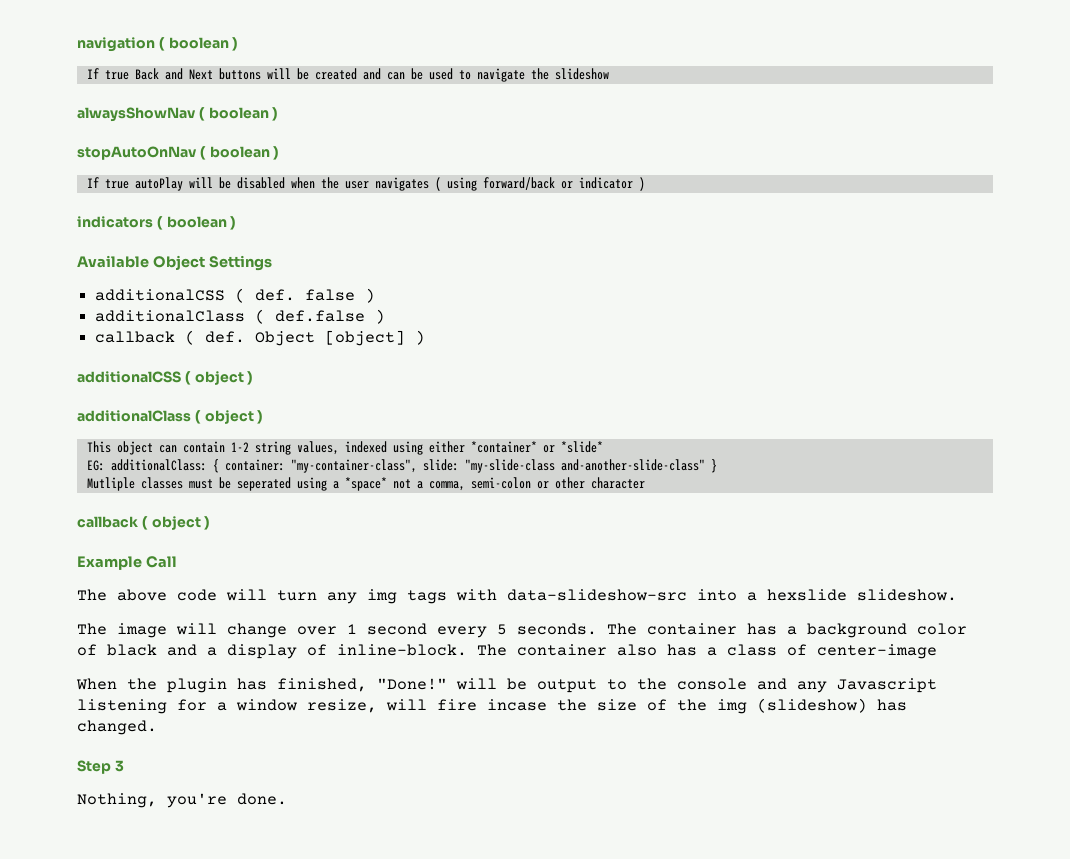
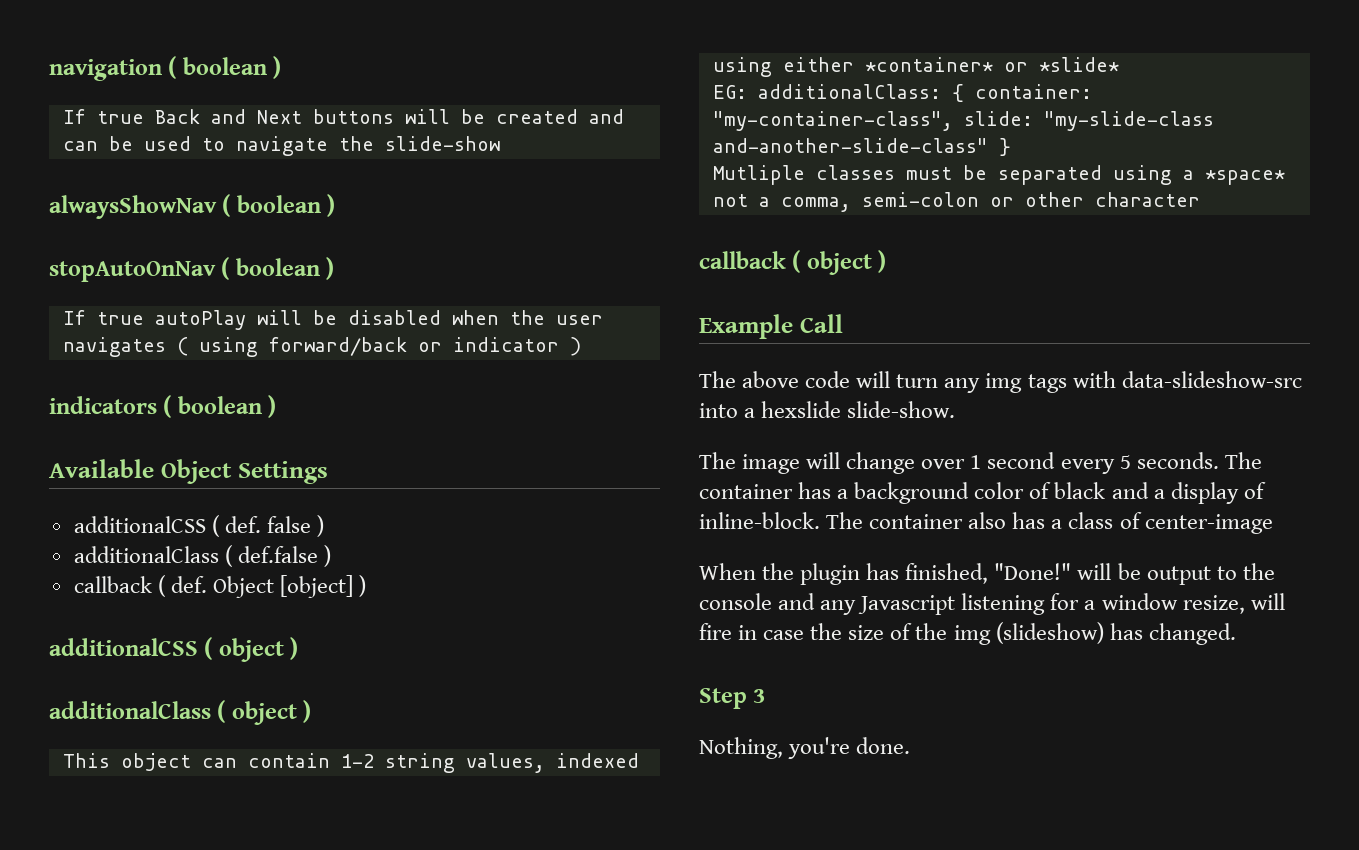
[554,68,609,80] slideshow -> [384,136,500,151] slide-show
[236,477,291,491] seperated -> [997,165,1102,185] separated
[857,589,957,601] slideshow. -> [847,401,956,418] slide-show.
[487,699,547,711] incase -> [738,625,805,640] in case

